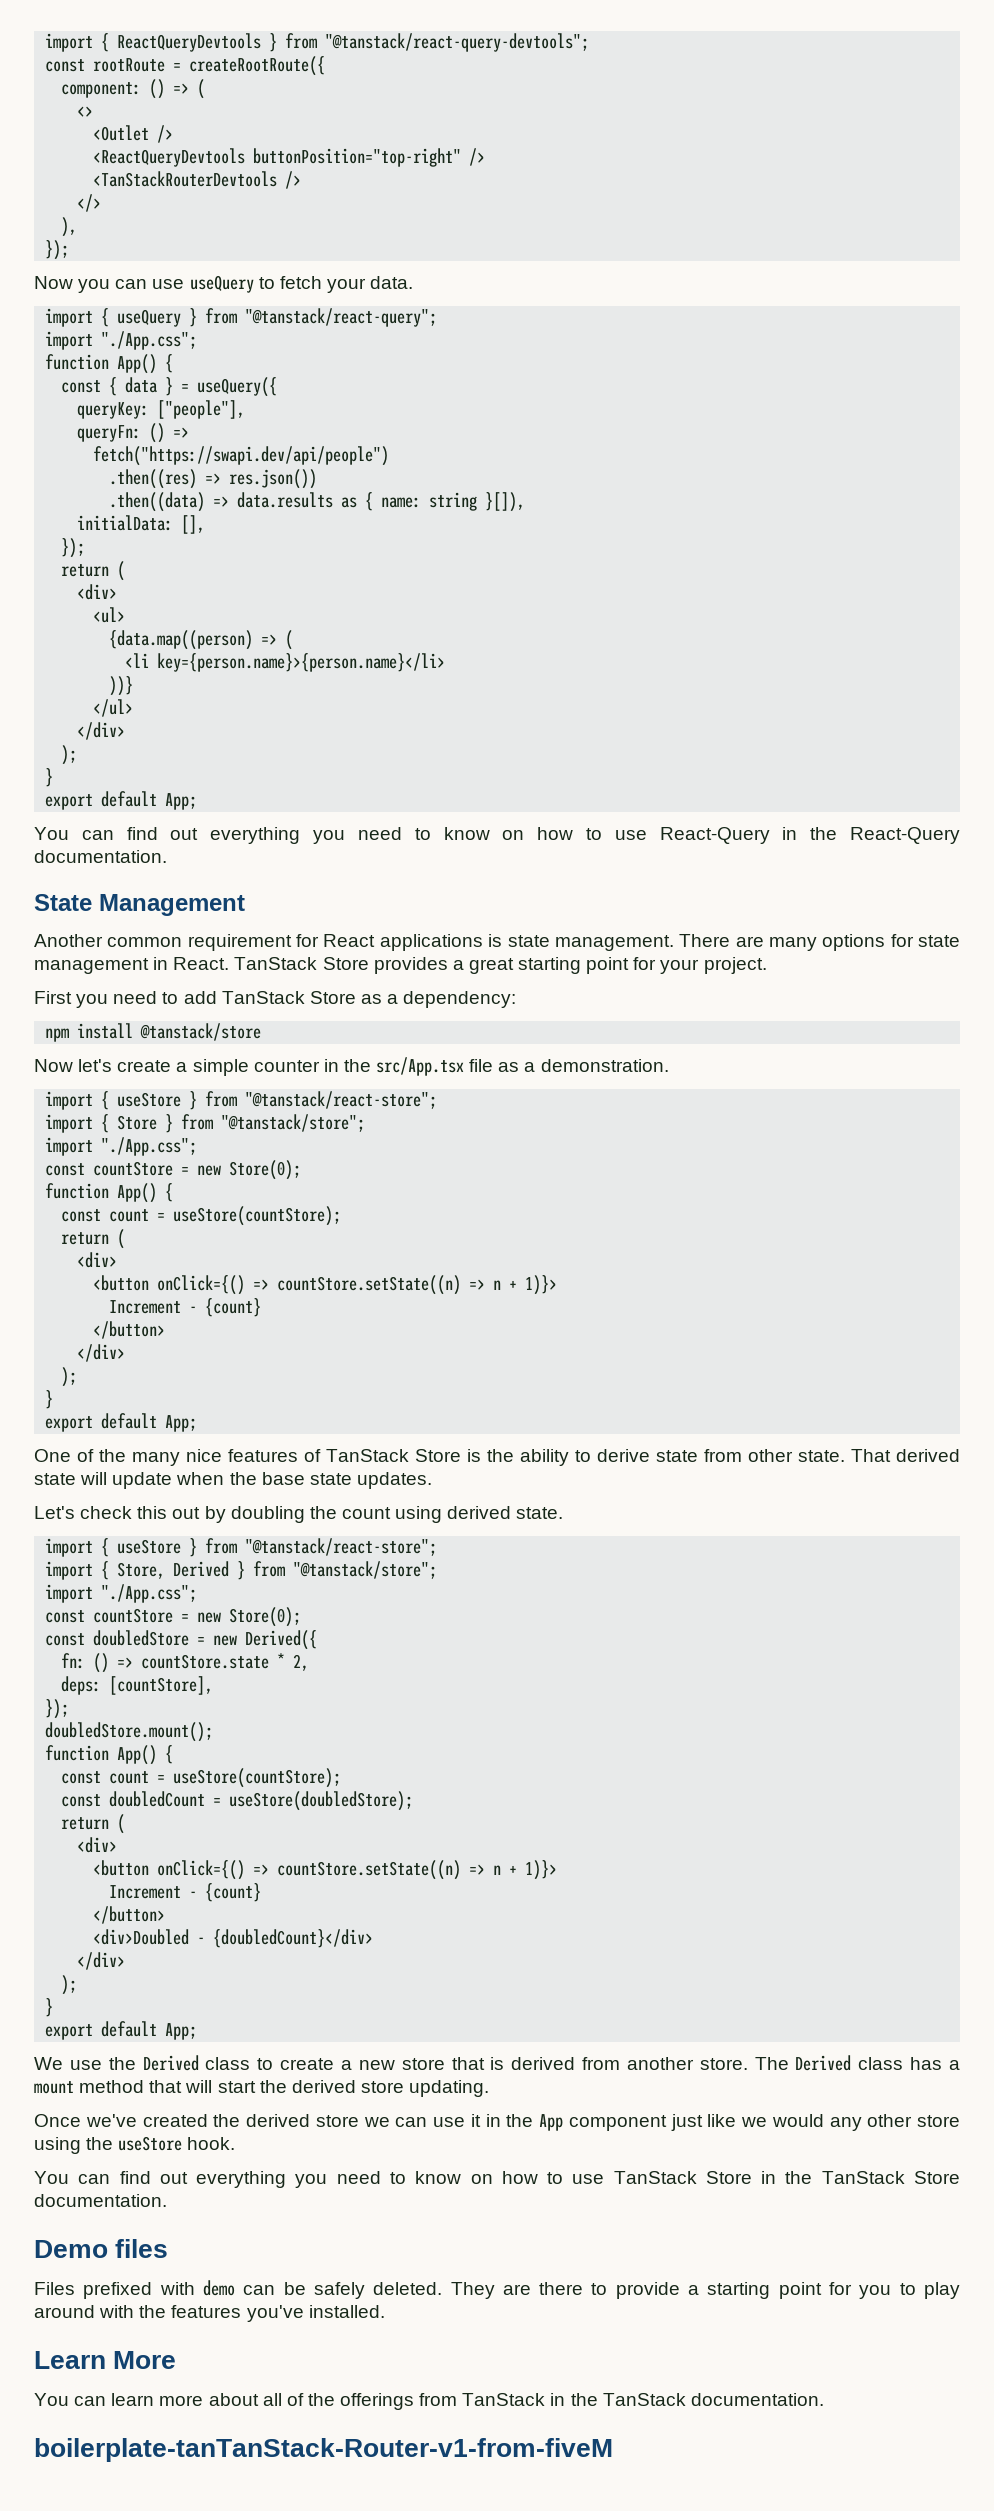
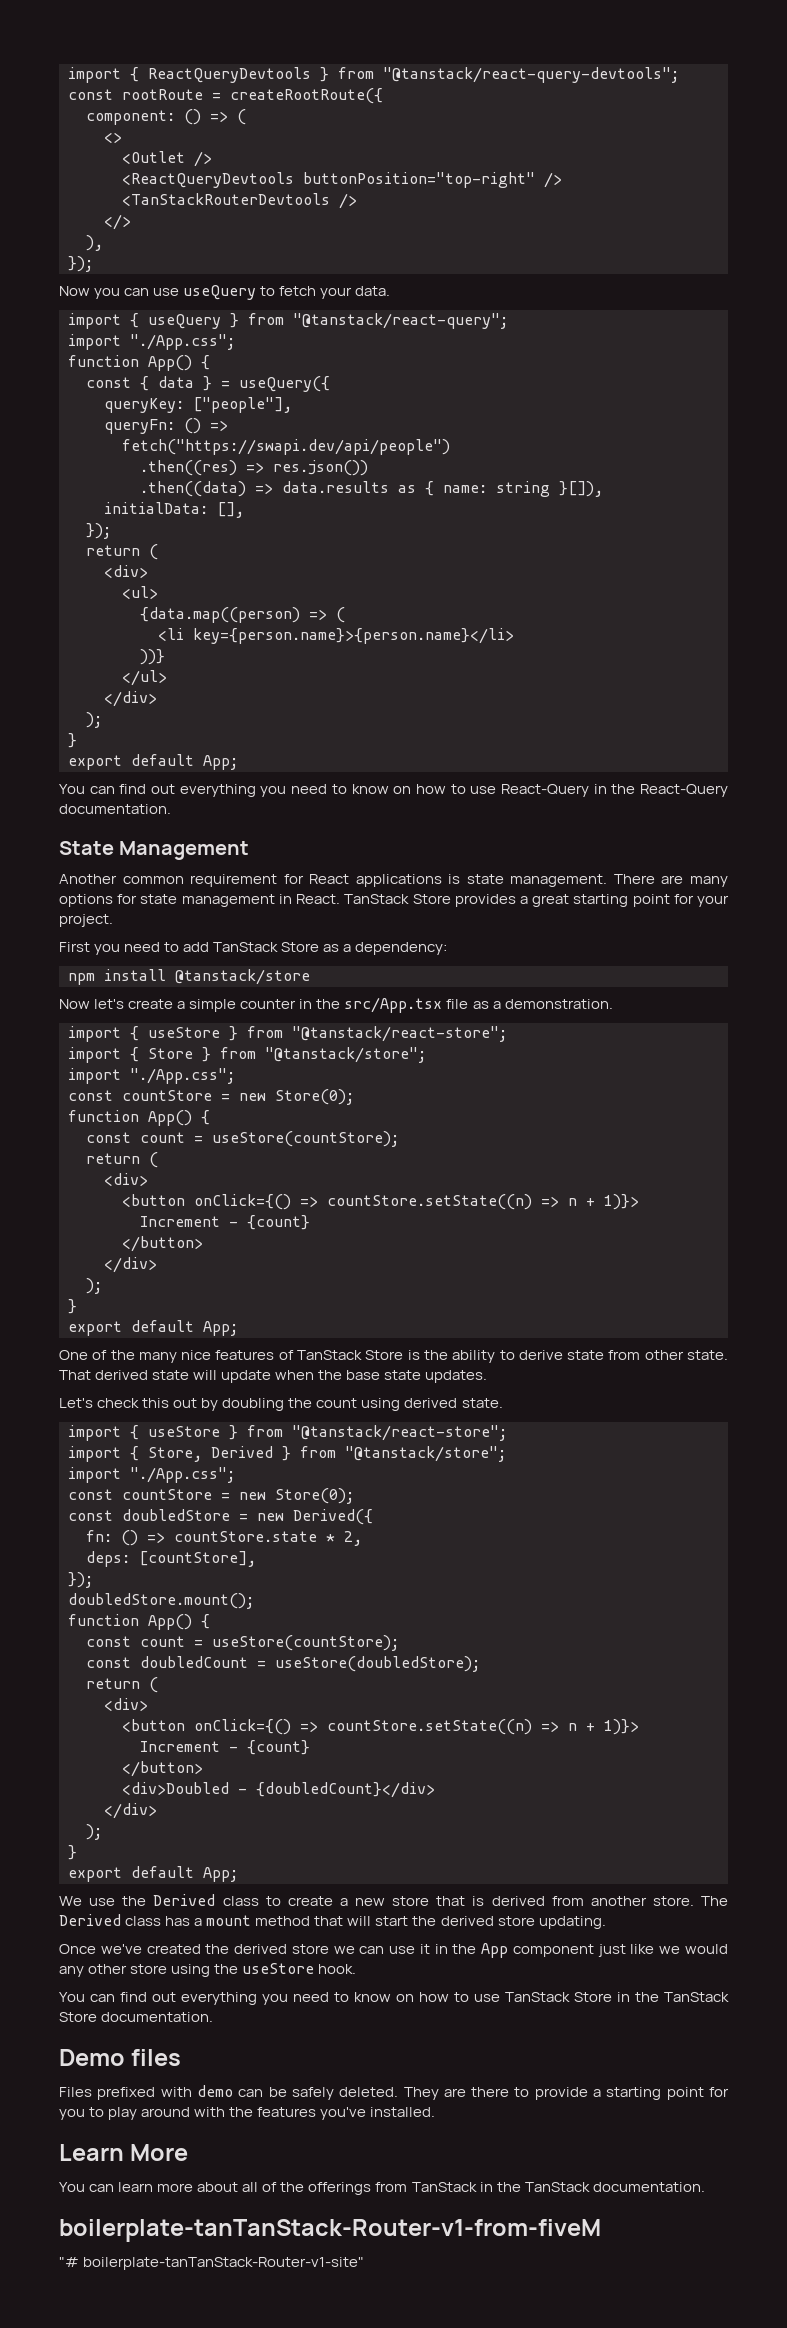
(613, 2450) none -> [59,2257,365,2270] // "# boilerplate-tanTanStack-Router-v1-site"

